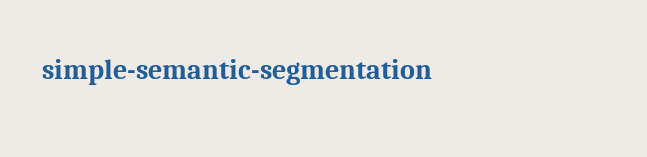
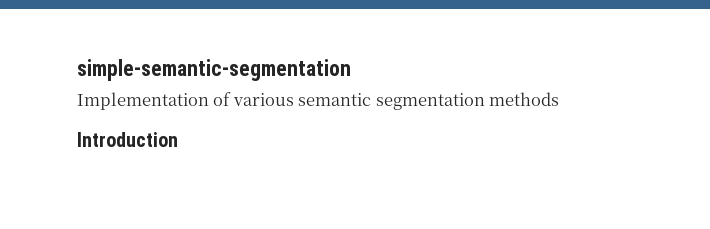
(432, 72) none -> [77,92,560,110] [77,132,178,147] // Implementation of various semantic segmentation methods // Introduction

